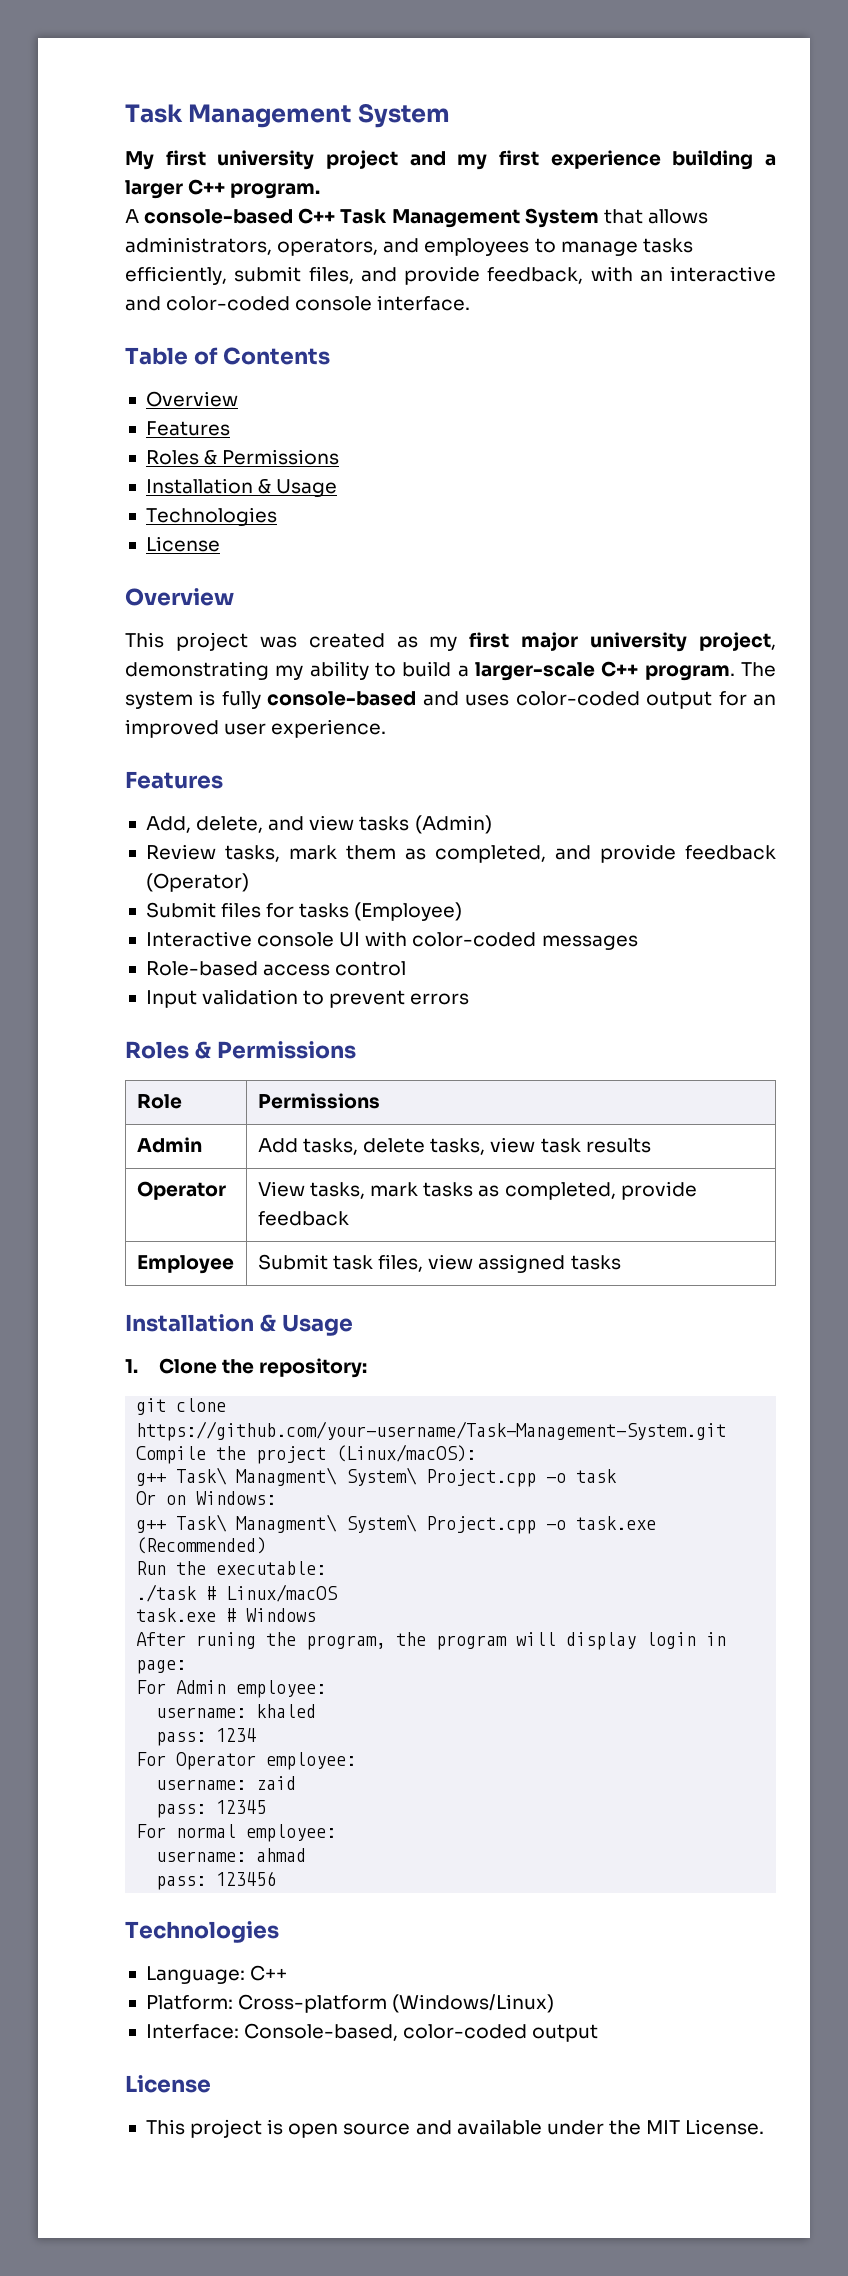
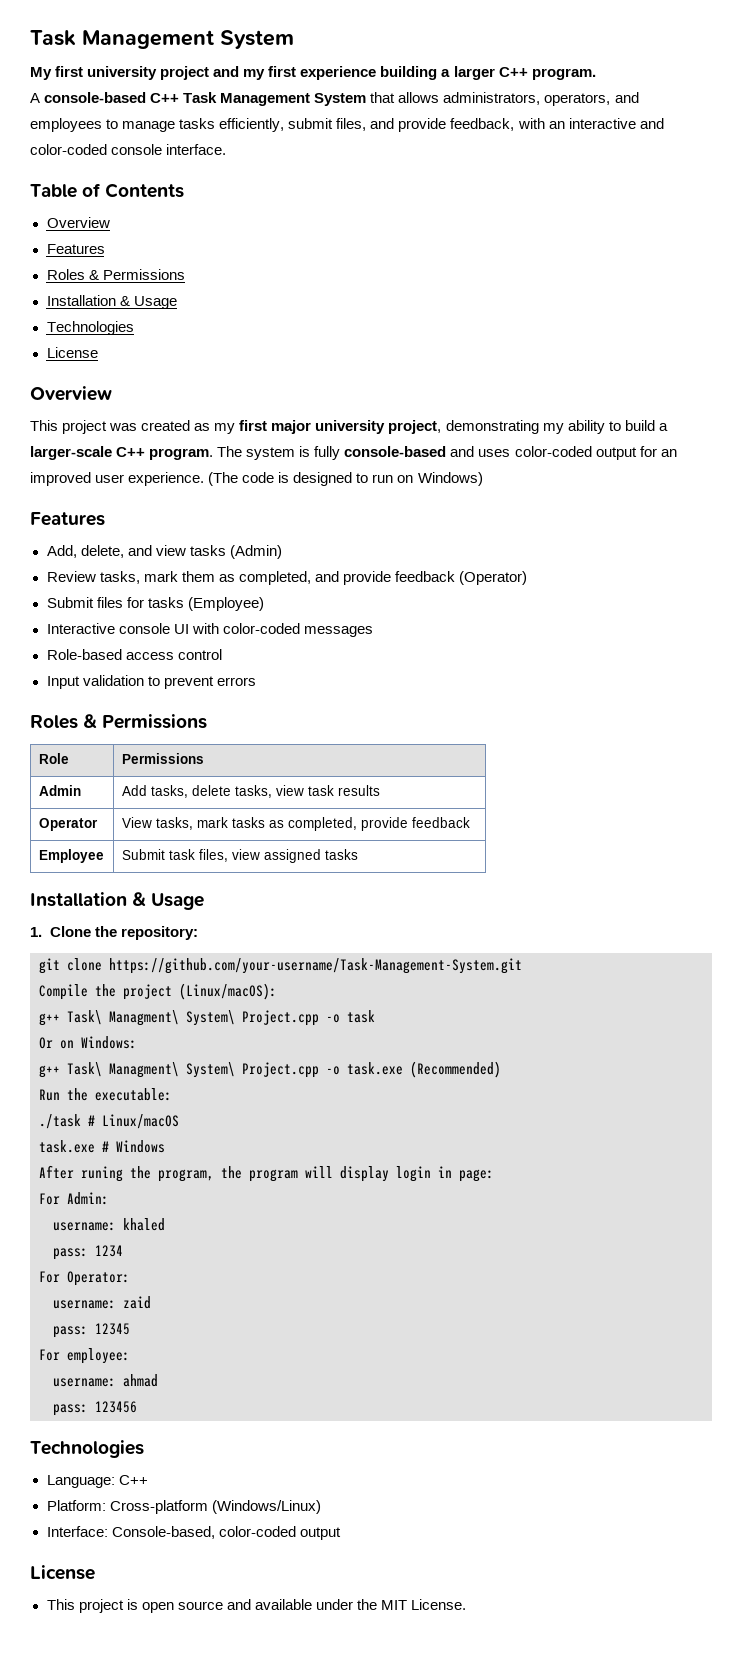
(387, 728) none -> [208,472,483,486] (The code is designed to run on Windows)
[176,1680,327,1698] Admin employee: -> [67,1192,109,1205] Admin:
[176,1752,357,1770] Operator employee: -> [67,1271,130,1286] Operator:
[176,1824,237,1838] normal -> (60, 1355) none

